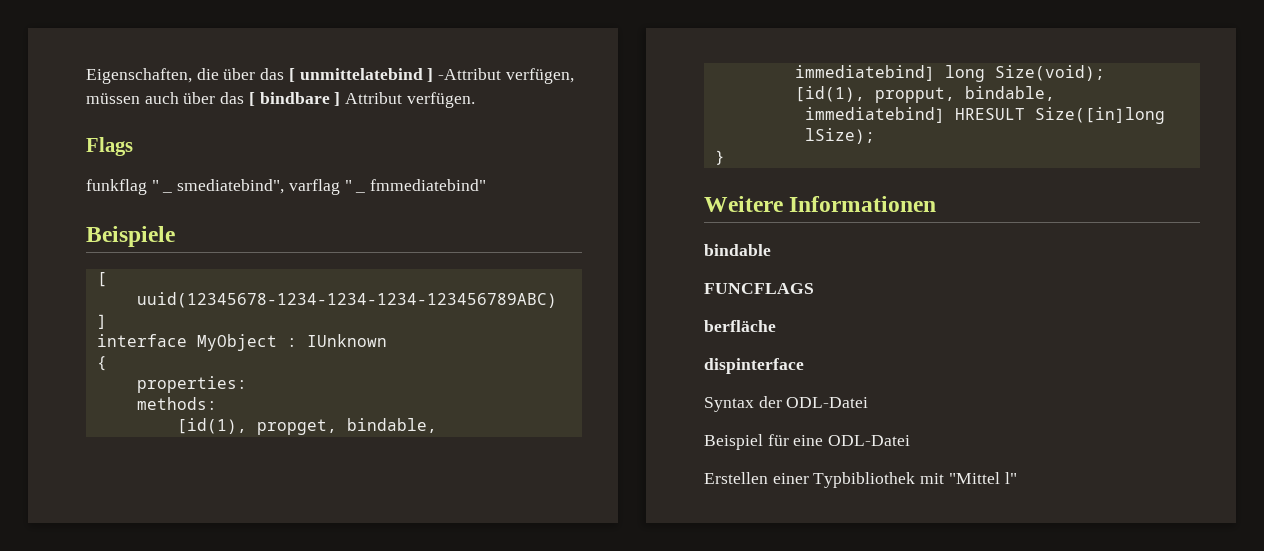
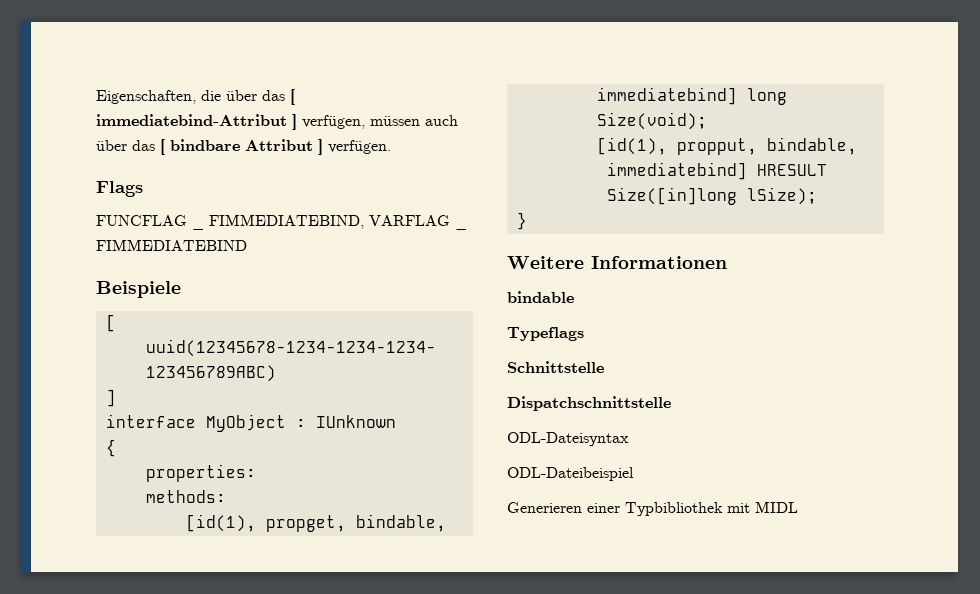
[299,68,502,82] unmittelatebind ] -Attribut -> [96,114,297,130] immediatebind-Attribut ]
[334,92,403,106] ] Attribut -> [245,139,323,155] Attribut ]
[86,179,159,195] [162,179,352,195] [355,191,366,193] [370,179,487,191] funkflag " _ smediatebind", varflag " _ fmmediatebind" -> [96,215,187,226] [192,214,450,230] [455,226,467,230] [96,239,247,251] FUNCFLAG _ FIMMEDIATEBIND, VARFLAG _ FIMMEDIATEBIND
[704,283,814,294] [704,320,776,332] [704,358,804,374] [704,396,869,412] [704,434,911,450] [704,472,768,484] FUNCFLAGS // berfläche // dispinterface // Syntax der ODL-Datei // Beispiel für eine ODL-Datei // Erstellen -> [507,327,584,341] [507,361,604,373] [507,396,671,411] [507,432,629,446] [507,467,634,481] [507,502,582,513] Typeflags // Schnittstelle // Dispatchschnittstelle // ODL-Dateisyntax // ODL-Dateibeispiel // Generieren
[948,472,1017,484] "Mittel l" -> [755,501,798,513] MIDL

